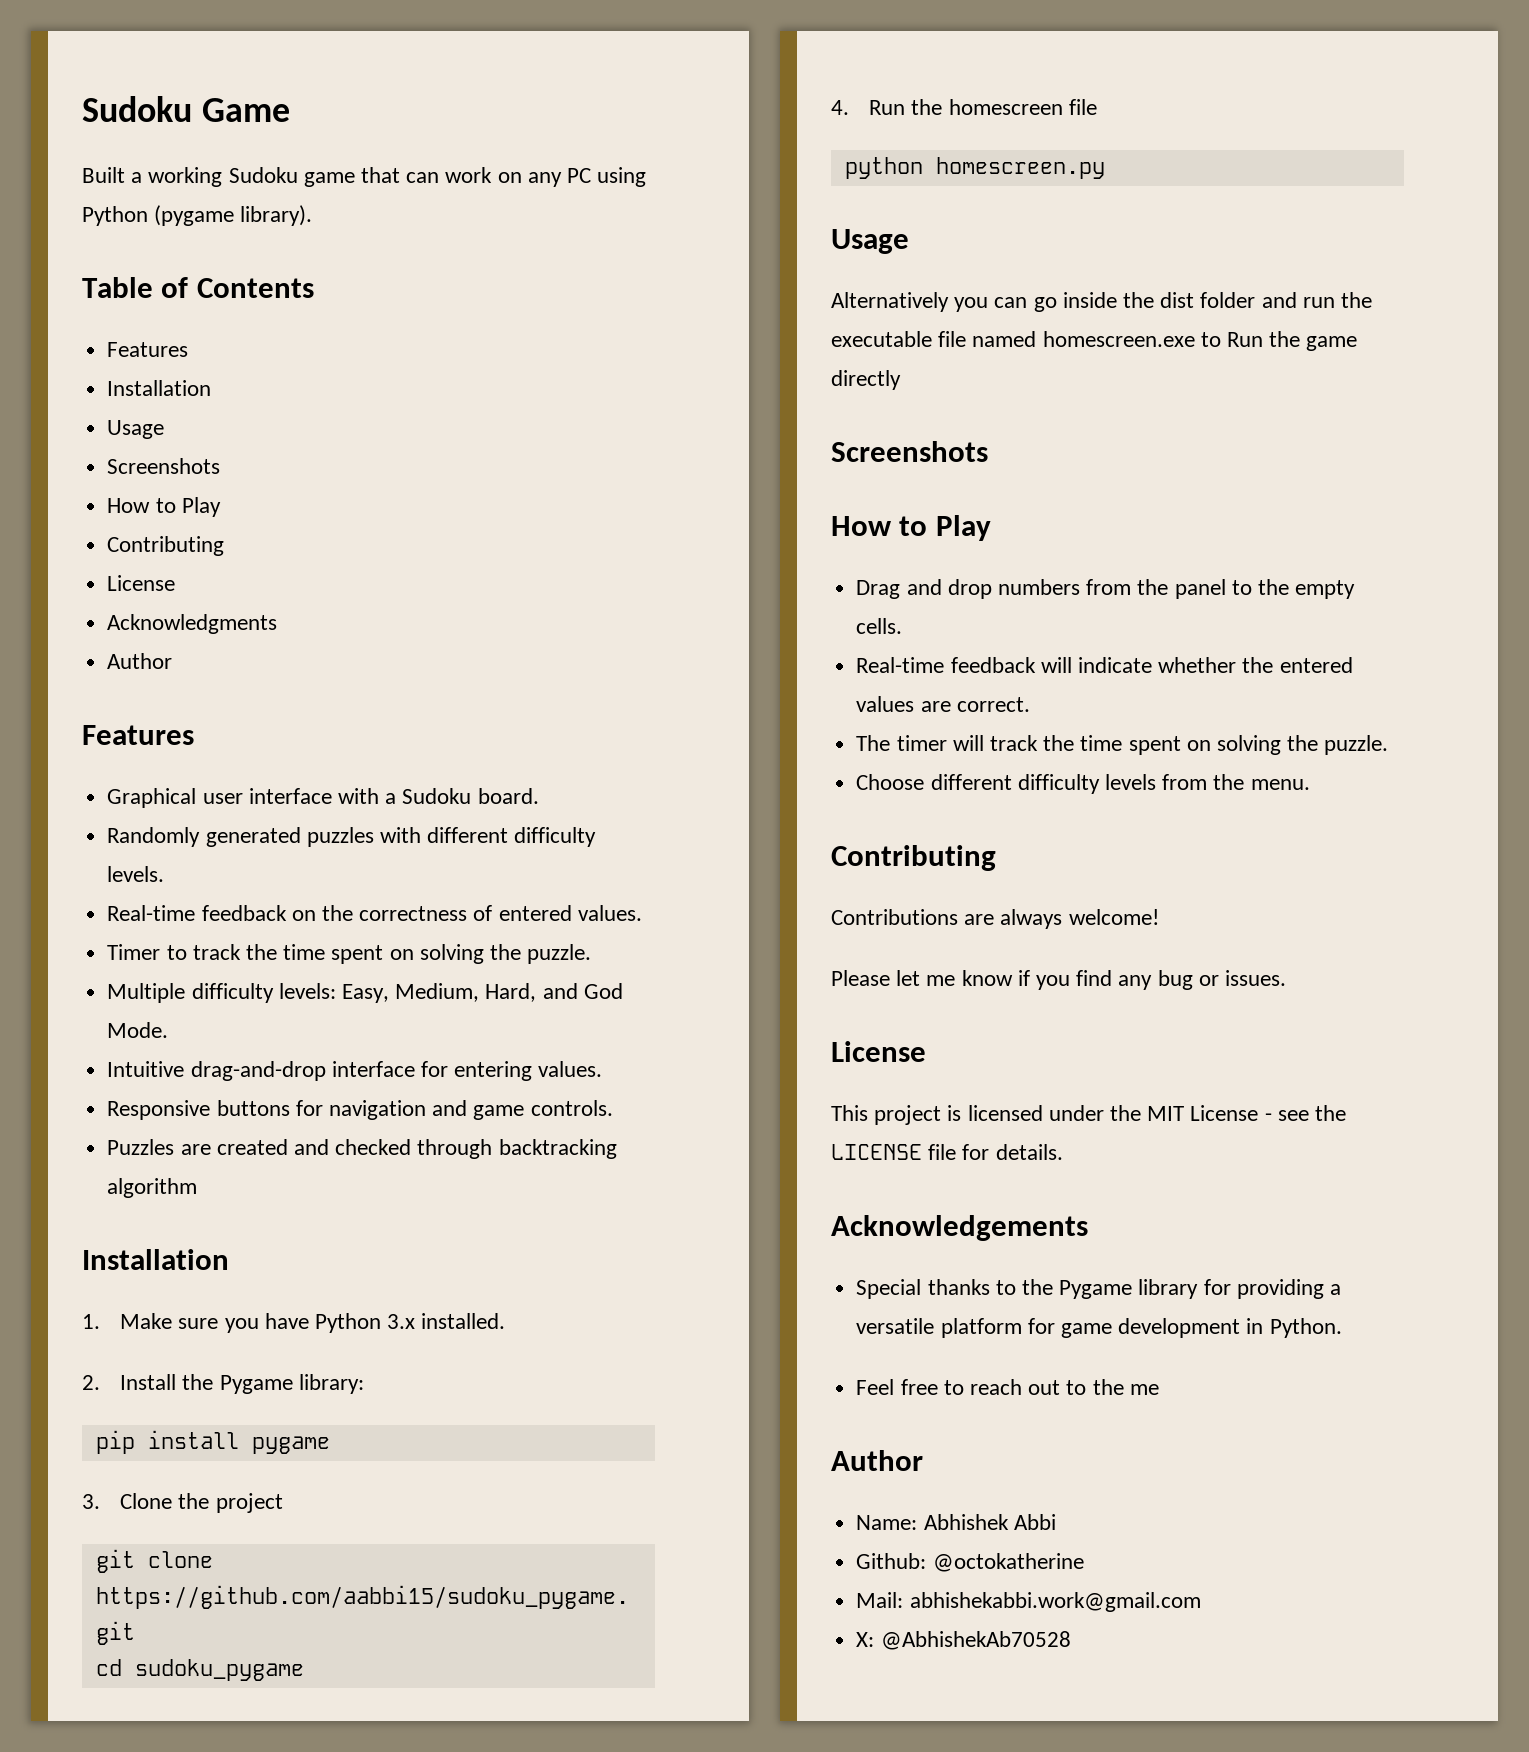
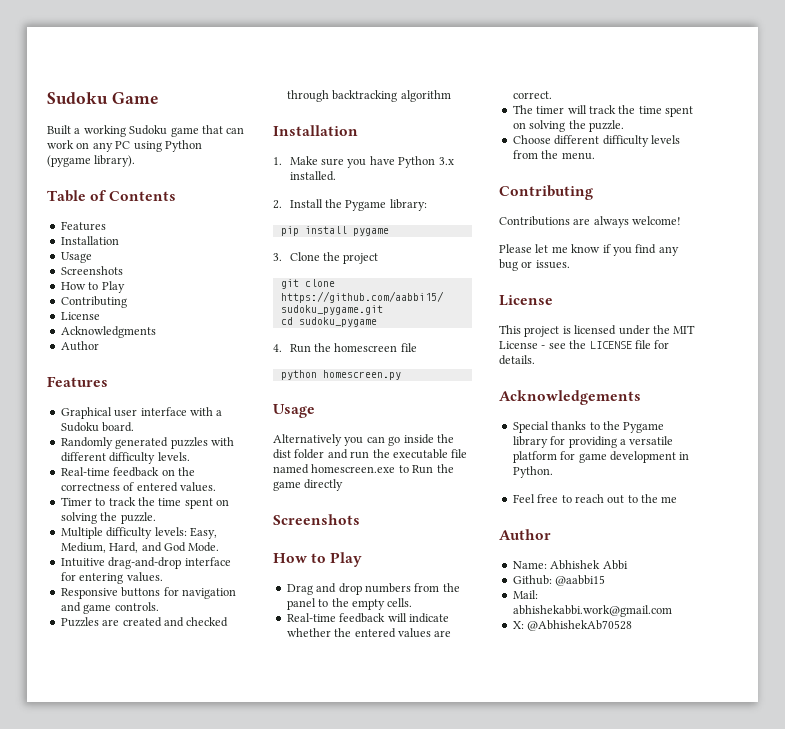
[932,1553,1084,1572] @octokatherine -> [555,575,606,586] @aabbi15

